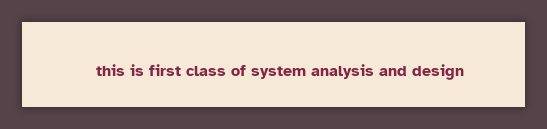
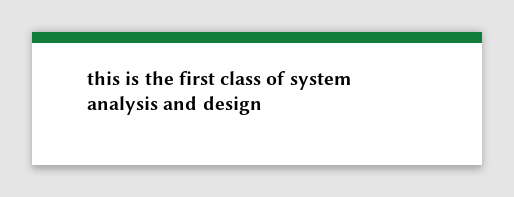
(144, 70) none -> [144,71,174,85] the

